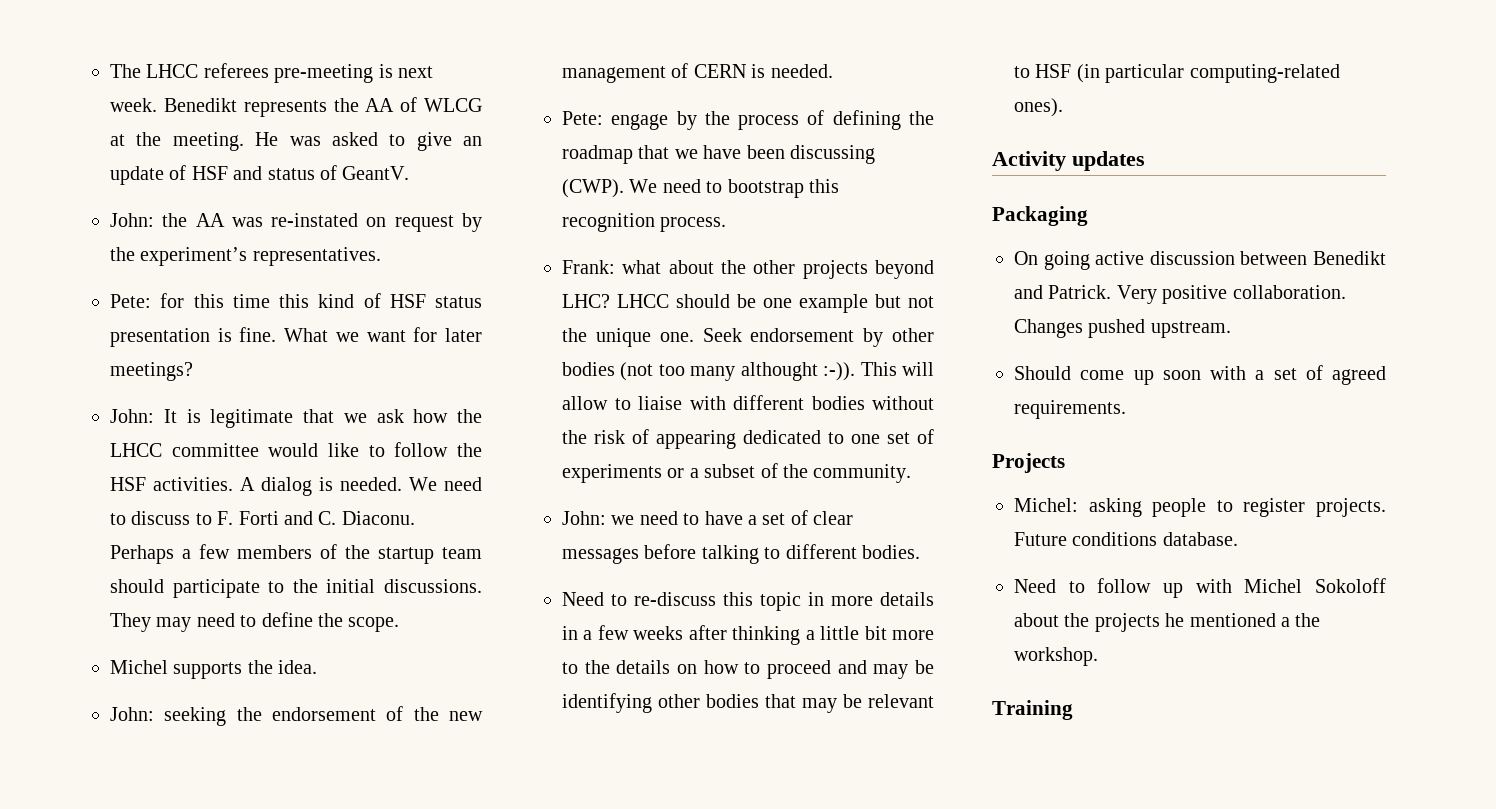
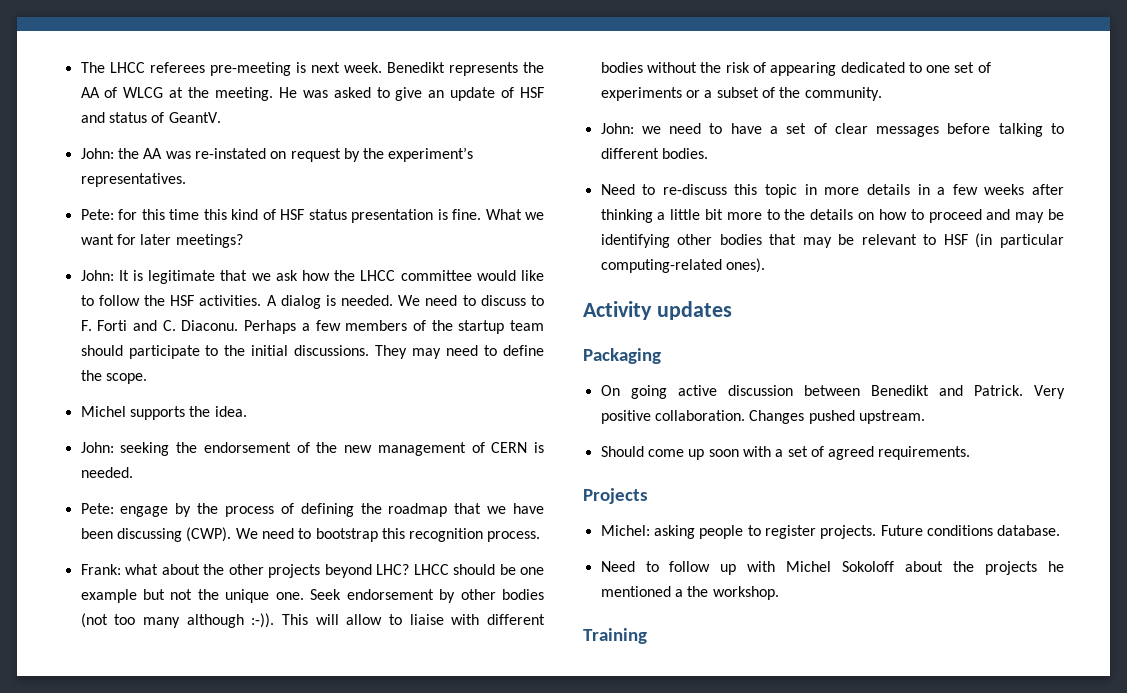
[740,362,818,381] althought -> [186,614,244,628] although

